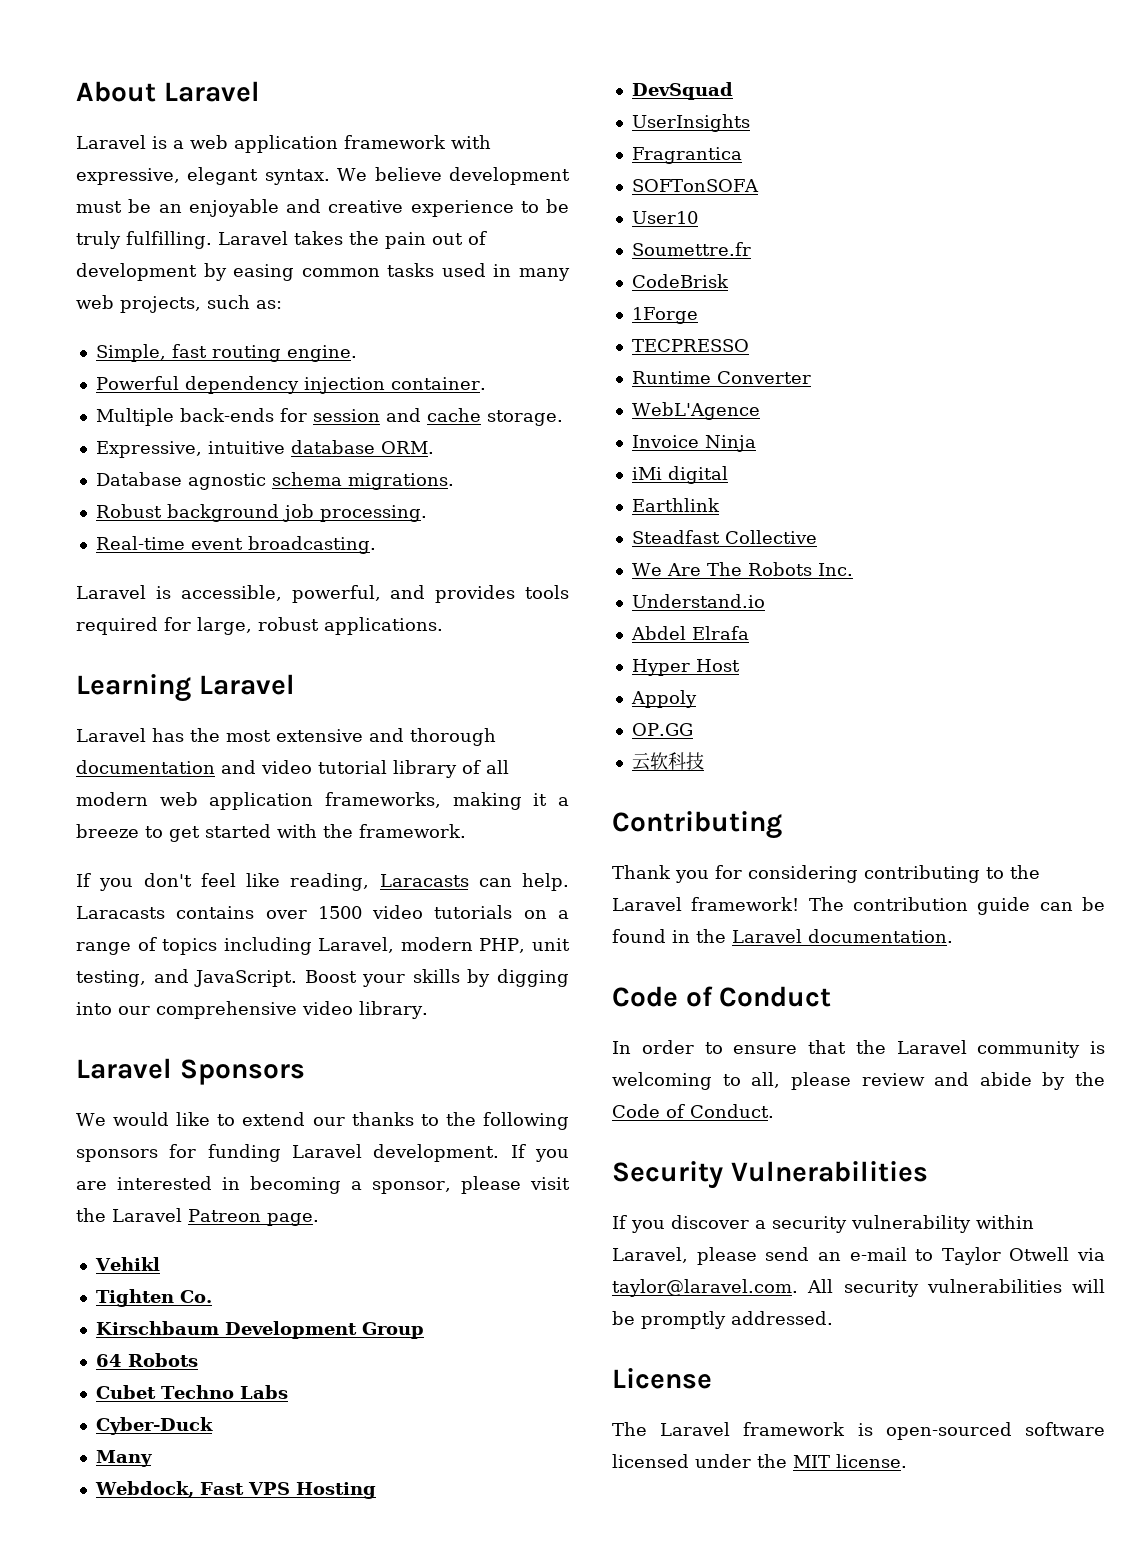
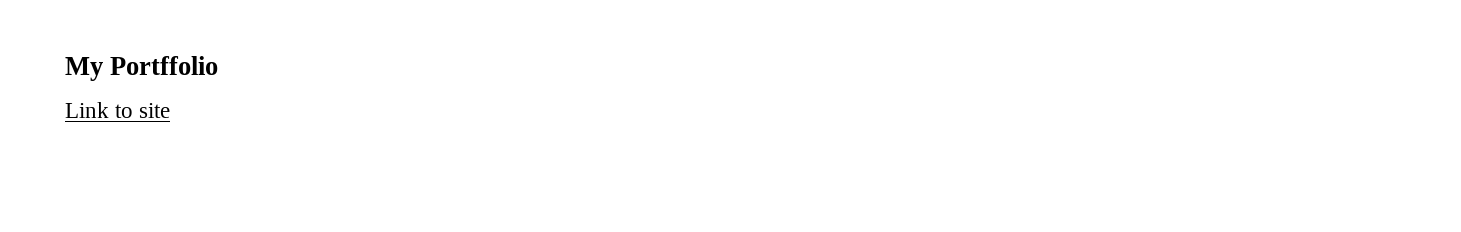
[76,81,260,102] [76,135,491,153] [76,167,570,185] [76,199,569,217] [76,231,487,249] [76,263,570,281] [76,295,282,313] [95,344,357,362] [95,376,486,394] [95,408,563,426] [95,440,434,458] [95,472,454,490] [95,504,427,522] [95,536,376,554] [76,585,569,603] [76,617,443,635] [76,674,295,702] [76,728,496,746] [76,760,509,778] [76,792,569,810] [76,824,466,842] [76,873,569,891] [76,905,569,919] [76,937,570,955] [76,969,569,987] [76,1001,428,1019] [76,1058,305,1085] [76,1112,569,1130] [76,1144,569,1162] [76,1176,571,1194] [76,1208,319,1226] [94,1257,160,1271] [95,1289,212,1307] [95,1321,424,1339] [95,1353,198,1367] [95,1385,288,1399] [95,1417,213,1435] [95,1450,152,1467] [94,1481,376,1499] [631,82,733,100] [631,114,750,132] [631,147,742,164] [631,179,759,192] [631,211,698,224] [631,242,751,256] [631,274,729,288] [631,307,698,324] [631,339,749,352] [631,371,811,384] [631,402,760,420] [631,435,756,452] [631,466,728,484] [631,498,720,512] [631,530,817,544] [631,562,853,576] [631,594,765,608] [630,626,749,640] [631,659,740,676] [630,690,697,708] [631,723,693,736] [631,752,704,771] [612,811,782,839] [612,865,1040,883] [612,897,1105,915] [612,929,953,943] [612,986,832,1007] [612,1040,1105,1058] [612,1072,1105,1090] [612,1104,774,1118] [612,1161,928,1189] [612,1215,1034,1233] [612,1247,1105,1265] [612,1279,1105,1297] [612,1311,833,1329] [612,1368,712,1389] [612,1422,1105,1440] [612,1454,907,1468] About Laravel // Laravel is a web application framework with expressive, elegant syntax. We believe development must be an enjoyable and creative experience to be truly fulfilling. Laravel takes the pain out of development by easing common tasks used in many web projects, such as: // Simple, fast routing engine. // Powerful dependency injection container. // Multiple back-ends for session and cache storage. // Expressive, intuitive database ORM. // Database agnostic schema migrations. // Robust background job processing. // Real-time event broadcasting. // Laravel is accessible, powerful, and provides tools required for large, robust applications. // Learning Laravel // Laravel has the most extensive and thorough documentation and video tutorial library of all modern web application frameworks, making it a breeze to get started with the framework. // If you don't feel like reading, Laracasts can help. Laracasts contains over 1500 video tutorials on a range of topics including Laravel, modern PHP, unit testing, and JavaScript. Boost your skills by digging into our comprehensive video library. // Laravel Sponsors // We would like to extend our thanks to the following sponsors for funding Laravel development. If you are interested in becoming a sponsor, please visit the Laravel Patreon page. // Vehikl // Tighten Co. // Kirschbaum Development Group // 64 Robots // Cubet Techno Labs // Cyber-Duck // Many // Webdock, Fast VPS Hosting // DevSquad // UserInsights // Fragrantica // SOFTonSOFA // User10 // Soumettre.fr // CodeBrisk // 1Forge // TECPRESSO // Runtime Converter // WebL'Agence // Invoice Ninja // iMi digital // Earthlink // Steadfast Collective // We Are The Robots Inc. // Understand.io // Abdel Elrafa // Hyper Host // Appoly // OP.GG // 云软科技 // Contributing // Thank you for considering contributing to the Laravel framework! The contribution guide can be found in the Laravel documentation. // Code of Conduct // In order to ensure that the Laravel community is welcoming to all, please review and abide by the Code of Conduct. // Security Vulnerabilities // If you discover a security vulnerability within Laravel, please send an e-mail to Taylor Otwell via taylor@laravel.com. All security vulnerabilities will be promptly addressed. // License // The Laravel framework is open-sourced software licensed under the MIT license. -> [65,56,219,81] [65,102,171,118] My Portffolio // Link to site

